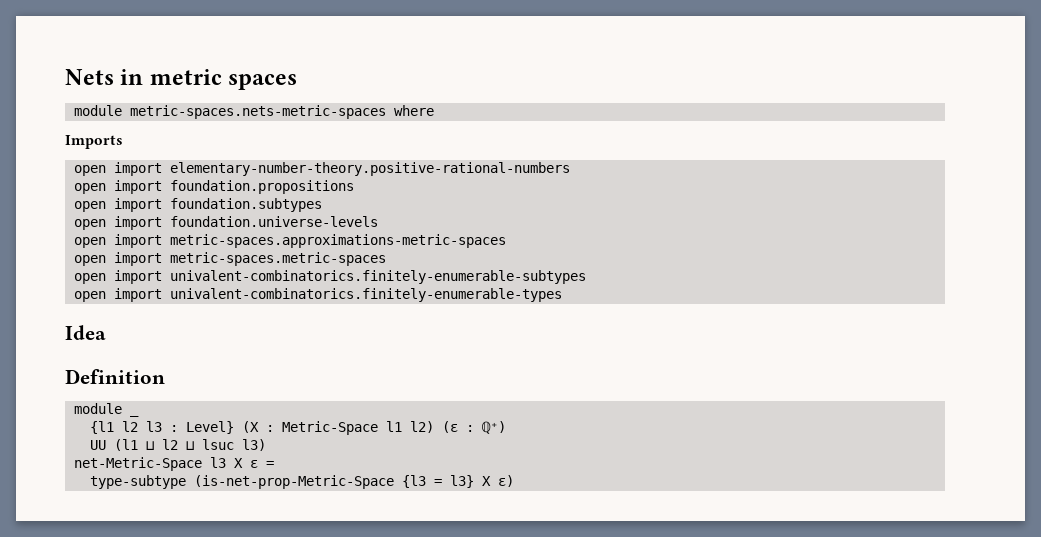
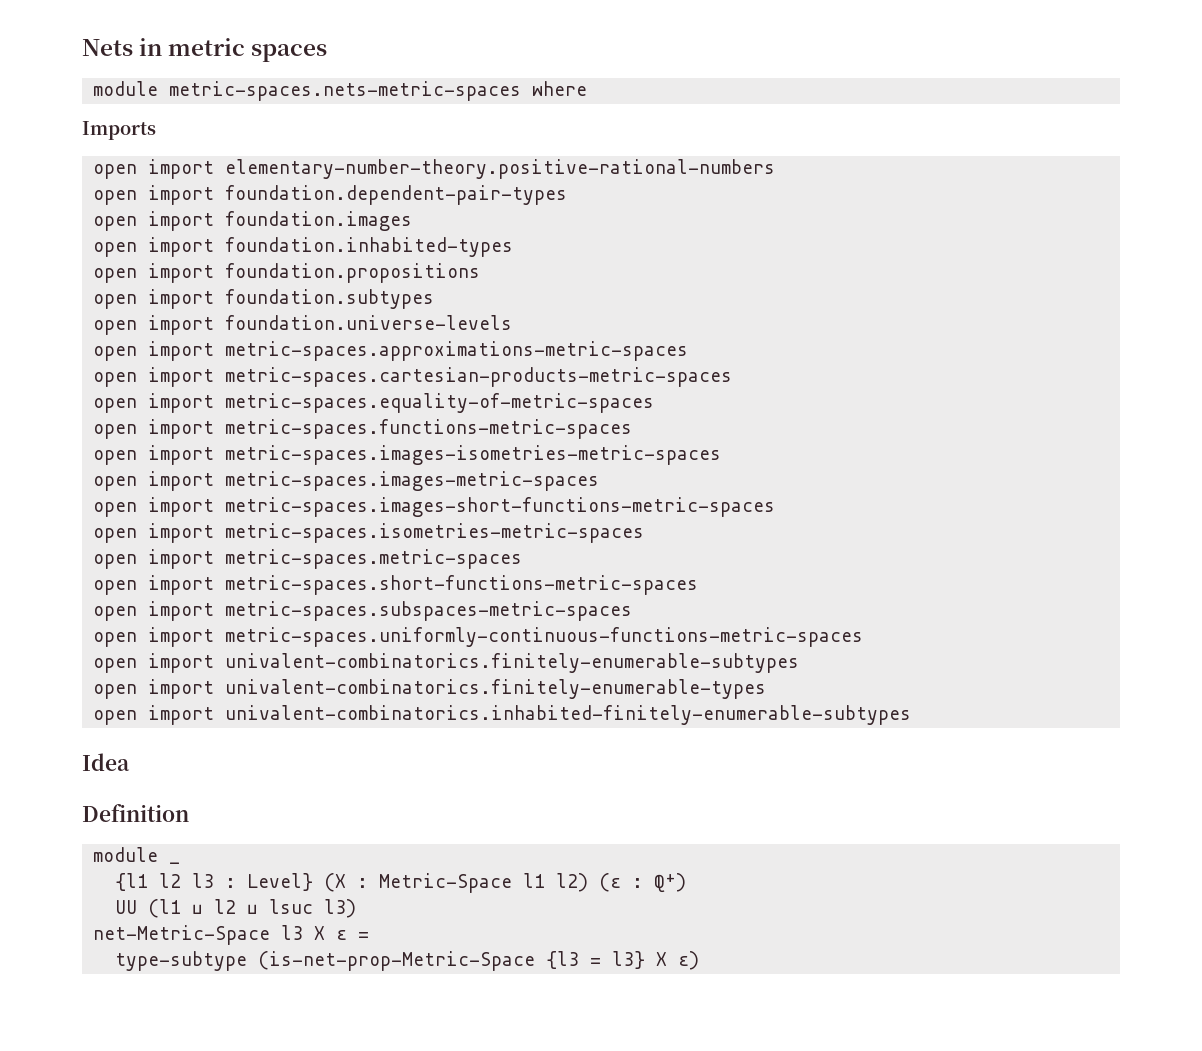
(571, 169) none -> [92,185,567,205] [92,211,412,231] [92,237,513,257] // open import foundation.dependent-pair-types // open import foundation.images // open import foundation.inhabited-types
[170,252,387,266] metric-spaces.metric-spaces -> [224,367,732,387] [92,393,654,413] [92,419,632,439] [92,445,721,465] [92,471,599,491] [92,497,775,517] [92,523,644,543] [92,549,522,569] [92,575,698,595] [92,601,632,621] [92,627,863,647] metric-spaces.cartesian-products-metric-spaces // open import metric-spaces.equality-of-metric-spaces // open import metric-spaces.functions-metric-spaces // open import metric-spaces.images-isometries-metric-spaces // open import metric-spaces.images-metric-spaces // open import metric-spaces.images-short-functions-metric-spaces // open import metric-spaces.isometries-metric-spaces // open import metric-spaces.metric-spaces // open import metric-spaces.short-functions-metric-spaces // open import metric-spaces.subspaces-metric-spaces // open import metric-spaces.uniformly-continuous-functions-metric-spaces
(563, 295) none -> [92,705,911,725] // open import univalent-combinatorics.inhabited-finitely-enumerable-subtypes

